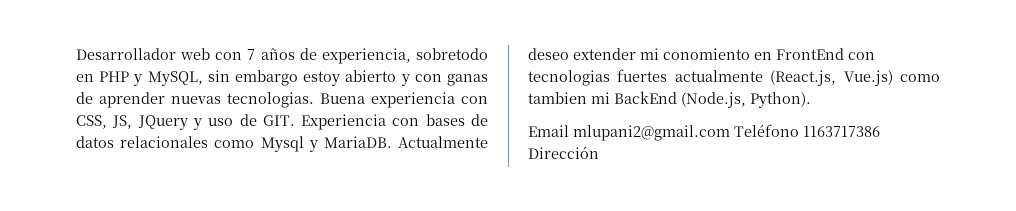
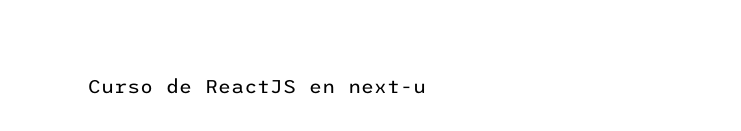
[76,48,488,64] [76,70,488,86] [76,92,488,108] [76,114,489,130] [76,136,488,152] [528,48,875,60] [528,69,940,86] [528,91,811,108] [528,124,880,141] [528,146,599,159] Desarrollador web con 7 años de experiencia, sobretodo en PHP y MySQL, sin embargo estoy abierto y con ganas de aprender nuevas tecnologias. Buena experiencia con CSS, JS, JQuery y uso de GIT. Experiencia con bases de datos relacionales como Mysql y MariaDB. Actualmente deseo extender mi conomiento en FrontEnd con tecnologias fuertes actualmente (React.js, Vue.js) como tambien mi BackEnd (Node.js, Python). // Email mlupani2@gmail.com Teléfono 1163717386 Dirección -> [88,78,426,94] Curso de ReactJS en next-u

